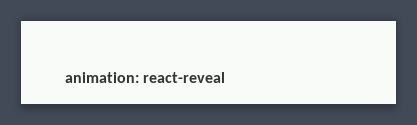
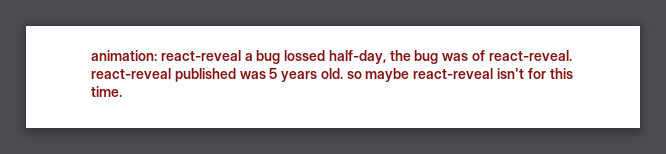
(226, 77) none -> [244,50,572,64] [91,68,573,82] [91,86,122,97] a bug lossed half-day, the bug was of react-reveal. react-reveal published was 5 years old. so maybe react-reveal isn't for this time.

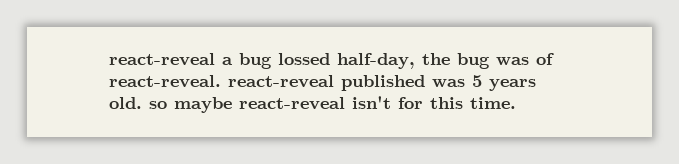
[91,50,157,61] animation: -> (109, 59) none

